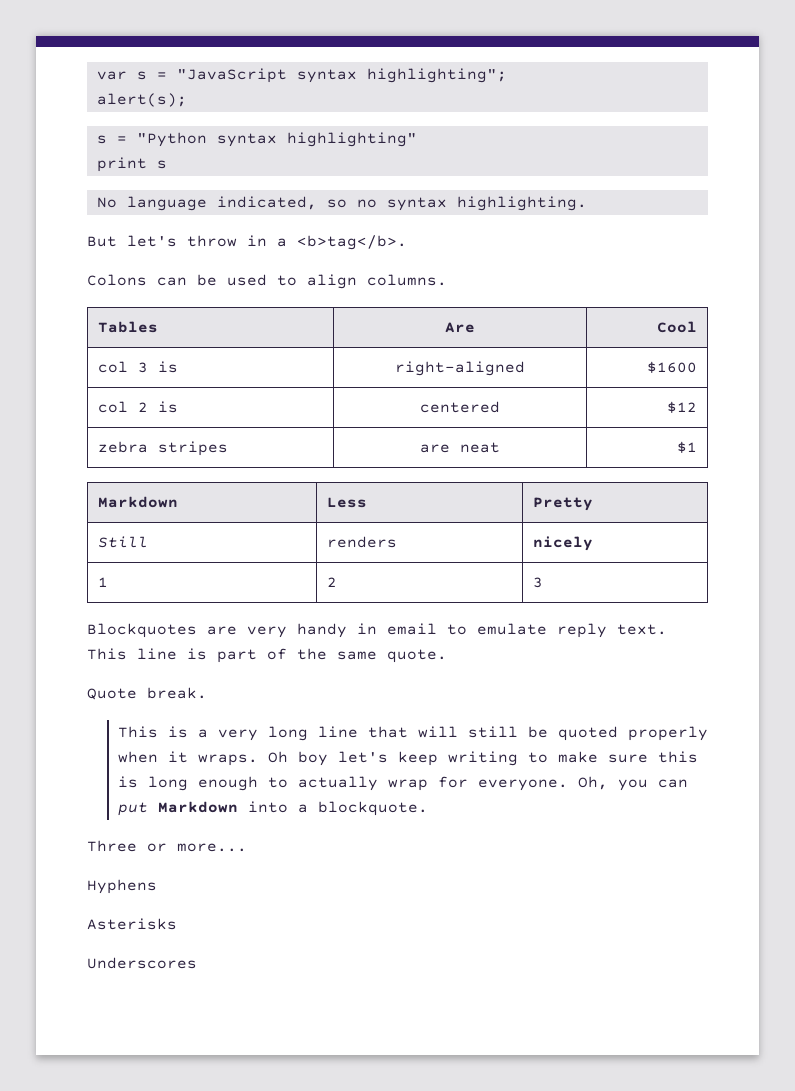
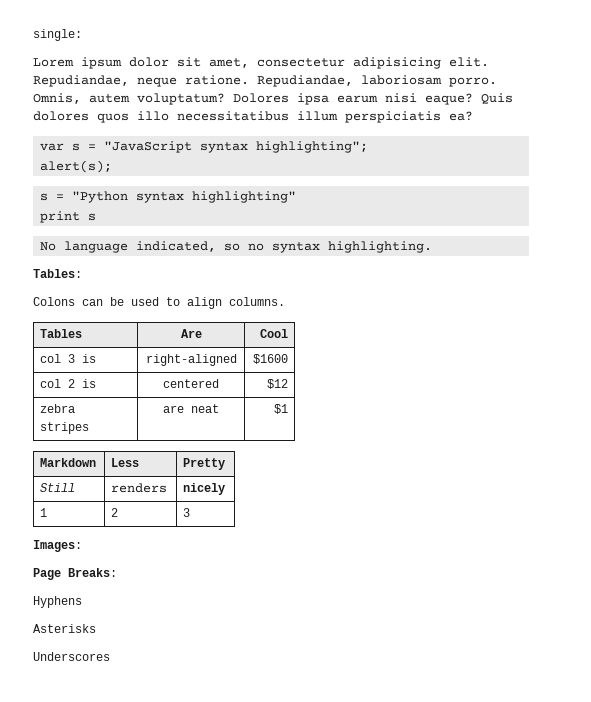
(96, 75) none -> [33,29,82,41] [33,57,489,69] [33,75,497,87] [33,93,513,105] [33,111,473,123] single: // Lorem ipsum dolor sit amet, consectetur adipisicing elit. Repudiandae, neque ratione. Repudiandae, laboriosam porro. Omnis, autem voluptatum? Dolores ipsa earum nisi eaque? Quis dolores quos illo necessitatibus illum perspiciatis ea? //
[87,235,407,250] But let's throw in a <b>tag</b>. -> [33,269,82,278] Tables:
[87,623,667,638] [87,648,447,663] [87,687,207,700] [117,726,708,741] [117,751,698,766] [117,776,688,791] [117,801,428,816] [87,840,247,852] Blockquotes are very handy in email to emulate reply text. This line is part of the same quote. // Quote break. // This is a very long line that will still be quoted properly when it wraps. Oh boy let's keep writing to make sure this is long enough to actually wrap for everyone. Oh, you can put Markdown into a blockquote. // Three or more... -> [33,540,82,552] [33,568,117,580] Images: // Page Breaks:

